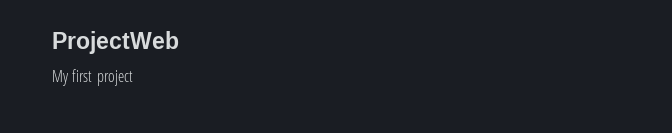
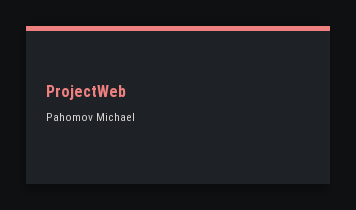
[52,69,133,86] My first project -> [46,113,136,121] Pahomov Michael

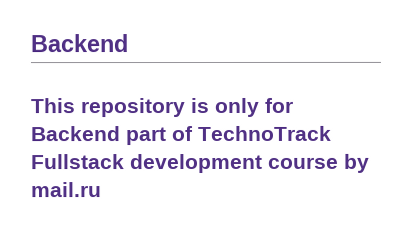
[46,85,126,100] [46,113,136,121] ProjectWeb // Pahomov Michael -> [30,34,128,53] [30,97,293,118] [31,125,332,146] [31,153,370,174] [31,182,102,198] Backend // This repository is only for Backend part of TechnoTrack Fullstack development course by mail.ru

